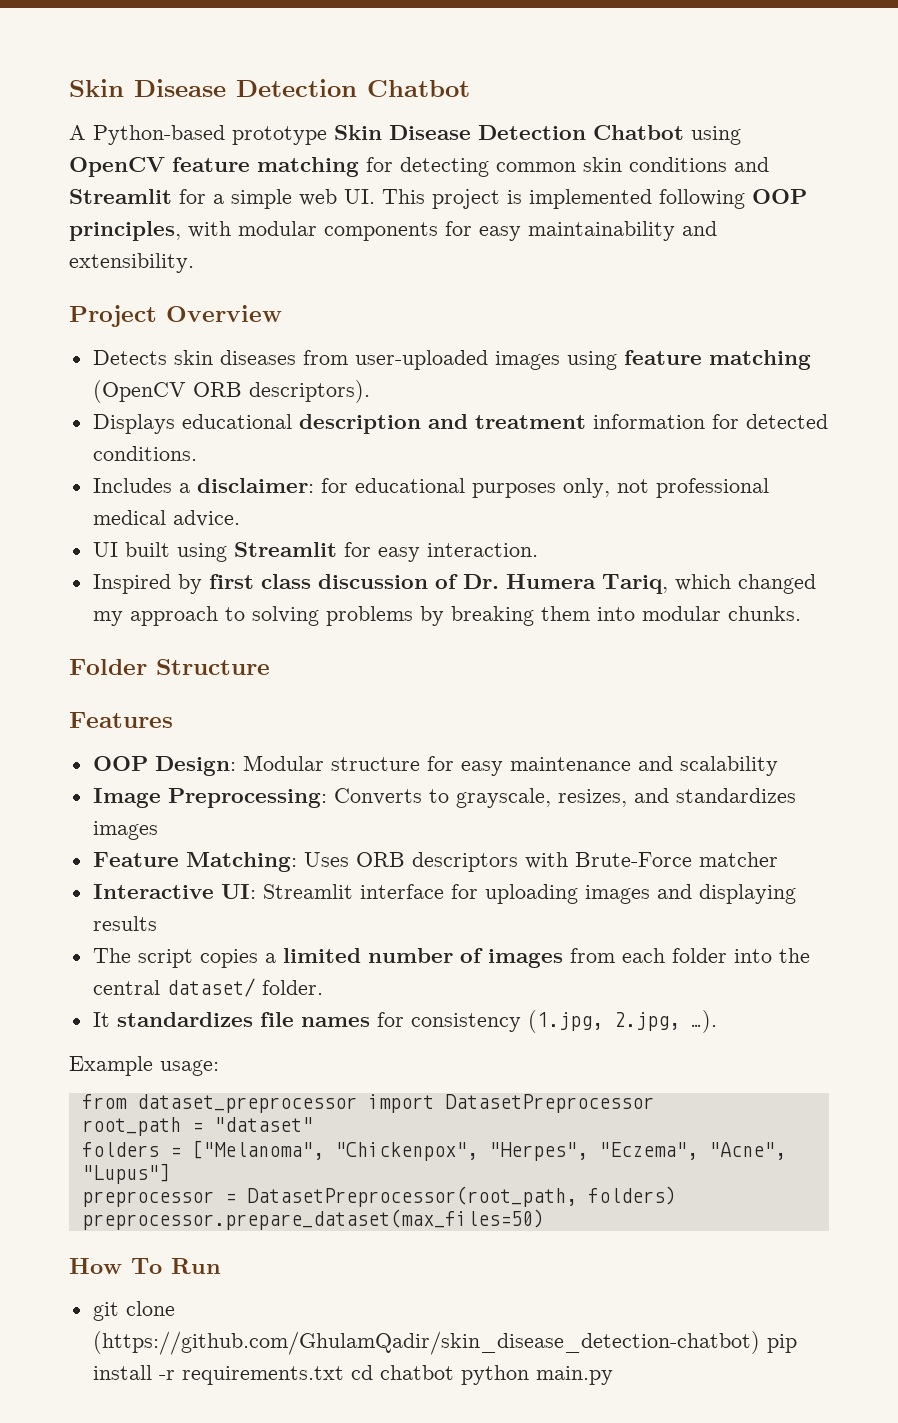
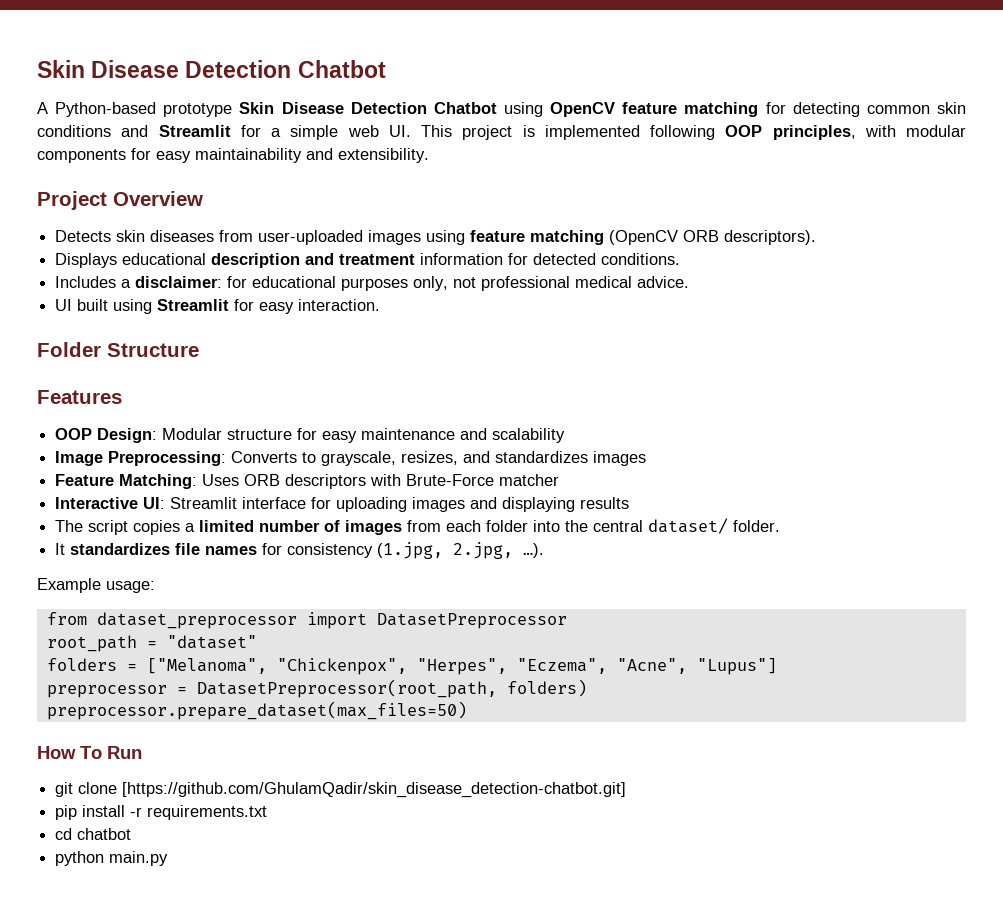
[92,574,816,594] [92,606,801,626] // Inspired by first class discussion of Dr. Humera Tariq, which changed my approach to solving problems by breaking them into modular chunks. -> (381, 305) none
[92,1331,760,1355] (https://github.com/GhulamQadir/skin_disease_detection-chatbot) -> [122,782,627,798] [https://github.com/GhulamQadir/skin_disease_detection-chatbot.git] //
(344, 1375) none -> (268, 812) //
(454, 1372) none -> (132, 834) //

